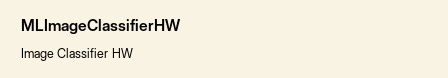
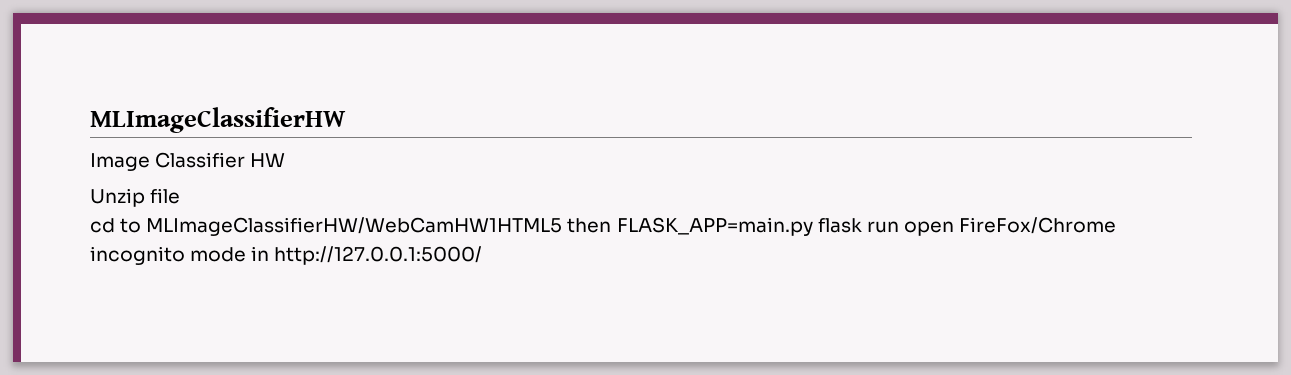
(133, 53) none -> [90,188,181,207] [90,217,1117,236] [90,246,483,265] // Unzip file // cd to MLImageClassifierHW/WebCamHW1HTML5 then FLASK_APP=main.py flask run open FireFox/Chrome incognito mode in http://127.0.0.1:5000/

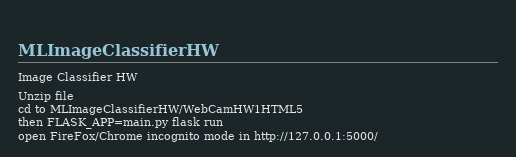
(563, 226) none -> (303, 109) //
(899, 227) none -> (223, 123) //

